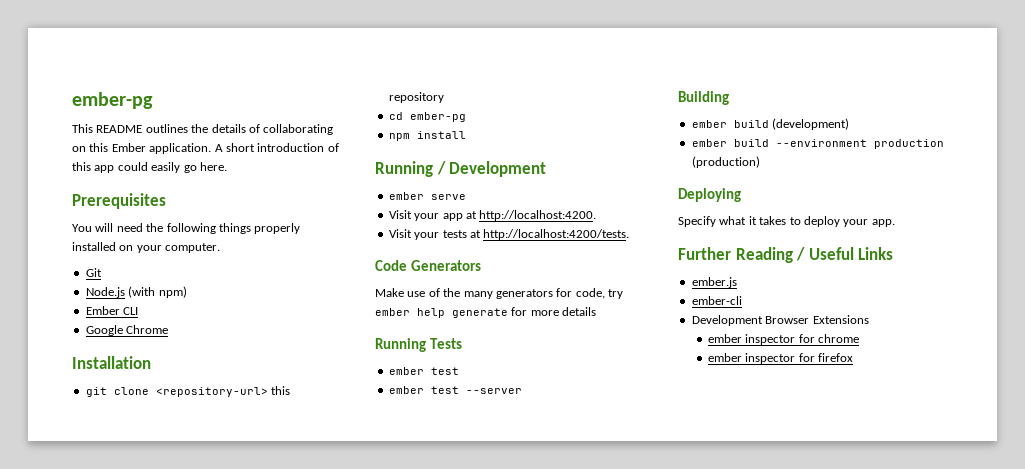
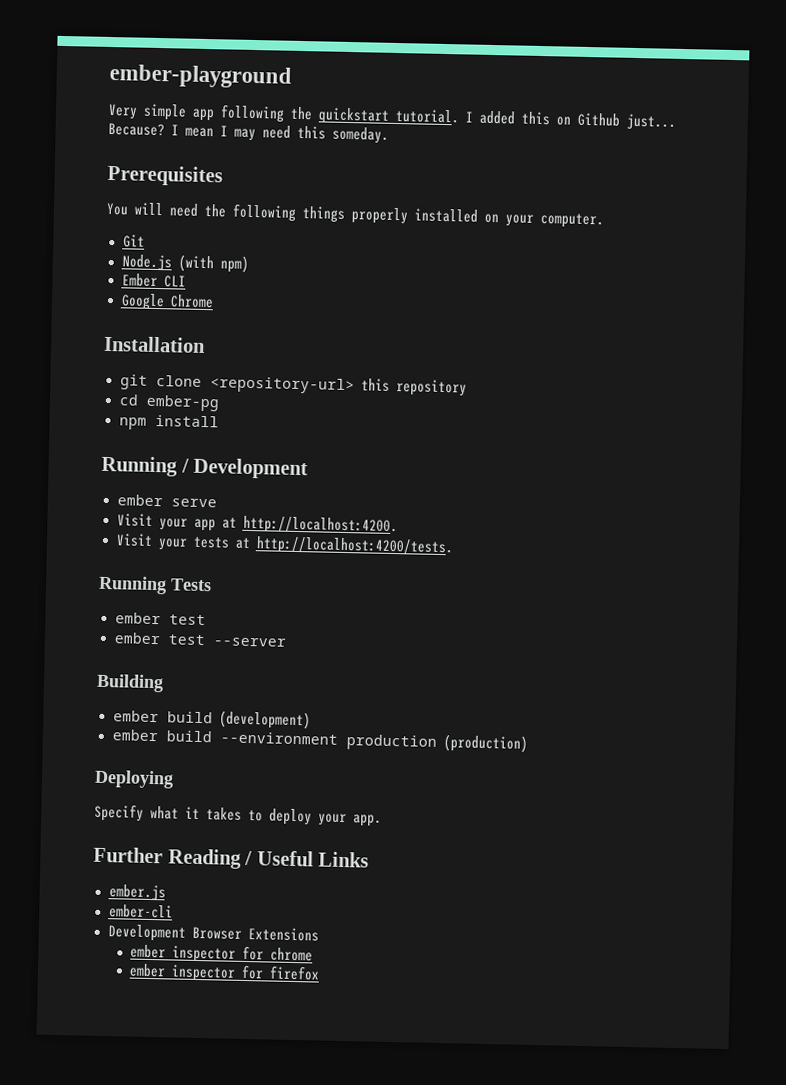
[72,92,153,109] [72,124,334,135] [72,143,339,154] [72,162,227,173] ember-pg // This README outlines the details of collaborating on this Ember application. A short introduction of this app could easily go here. -> [109,63,292,89] [108,103,677,130] [108,122,389,144] ember-playground // Very simple app following the quickstart tutorial. I added this on Github just... Because? I mean I may need this someday.
[375,260,481,271] [375,288,623,299] [375,307,597,318] // Code Generators // Make use of the many generators for code, try ember help generate for more details -> (454, 546) none

